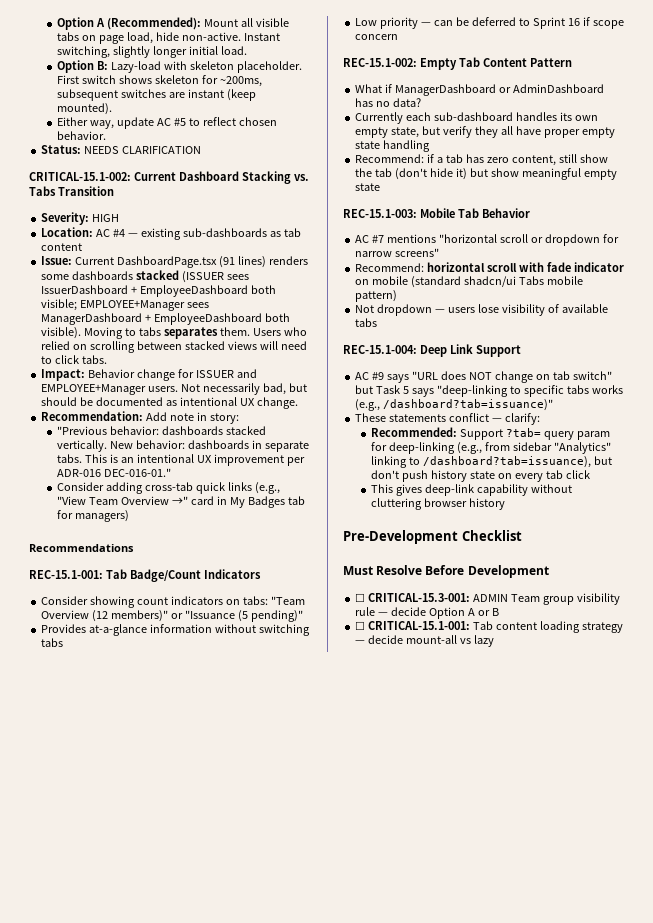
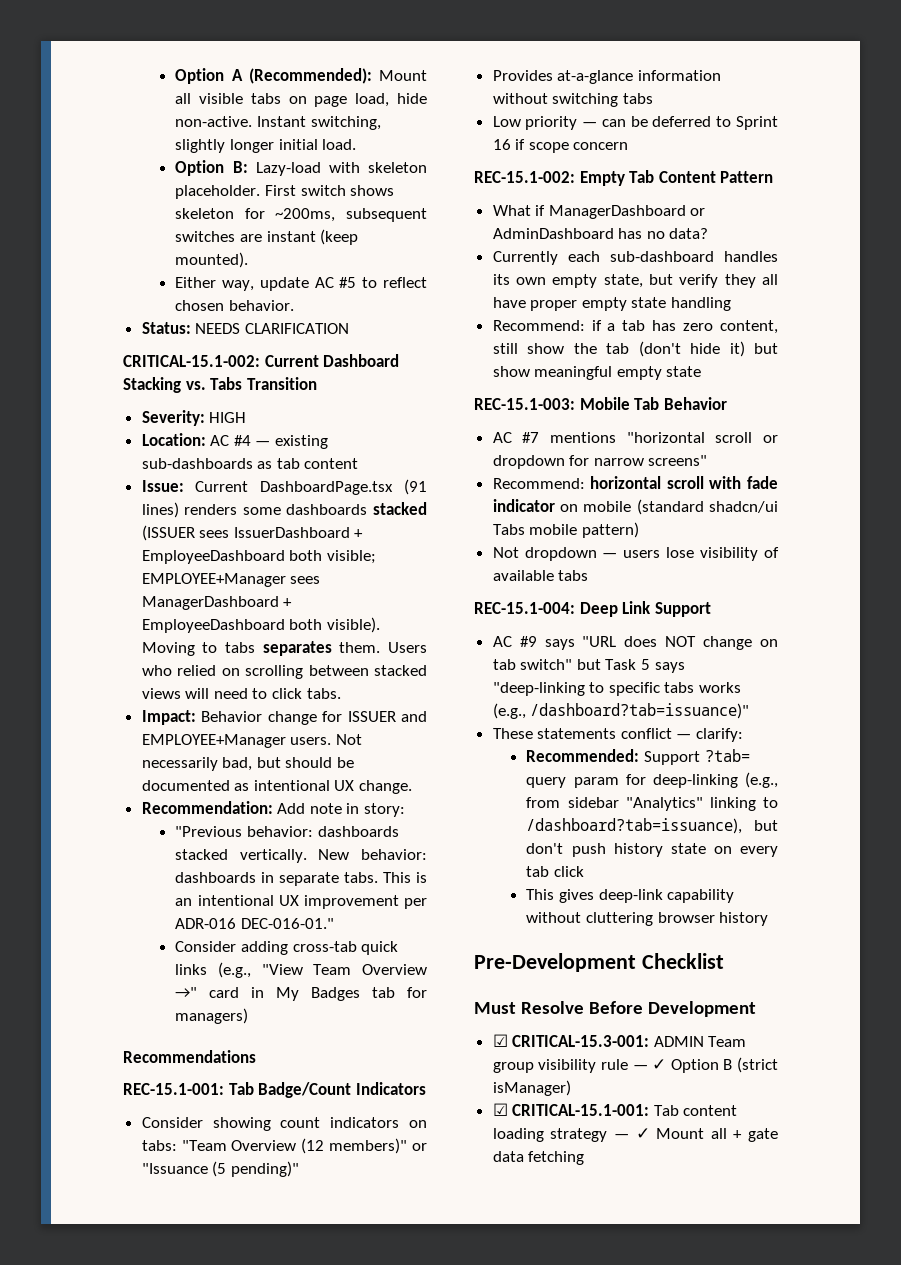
[355,593,366,602] ☐ -> [492,1034,508,1047] ☑
[391,607,499,619] [355,621,366,630] decide Option A or B // ☐ -> [652,1057,778,1073] [492,1080,571,1096] [492,1103,508,1116] ✓ Option B (strict isManager) // ☑
[368,635,494,647] decide mount-all vs lazy -> [635,1128,778,1142] [492,1151,585,1165] ✓ Mount all + gate data fetching

